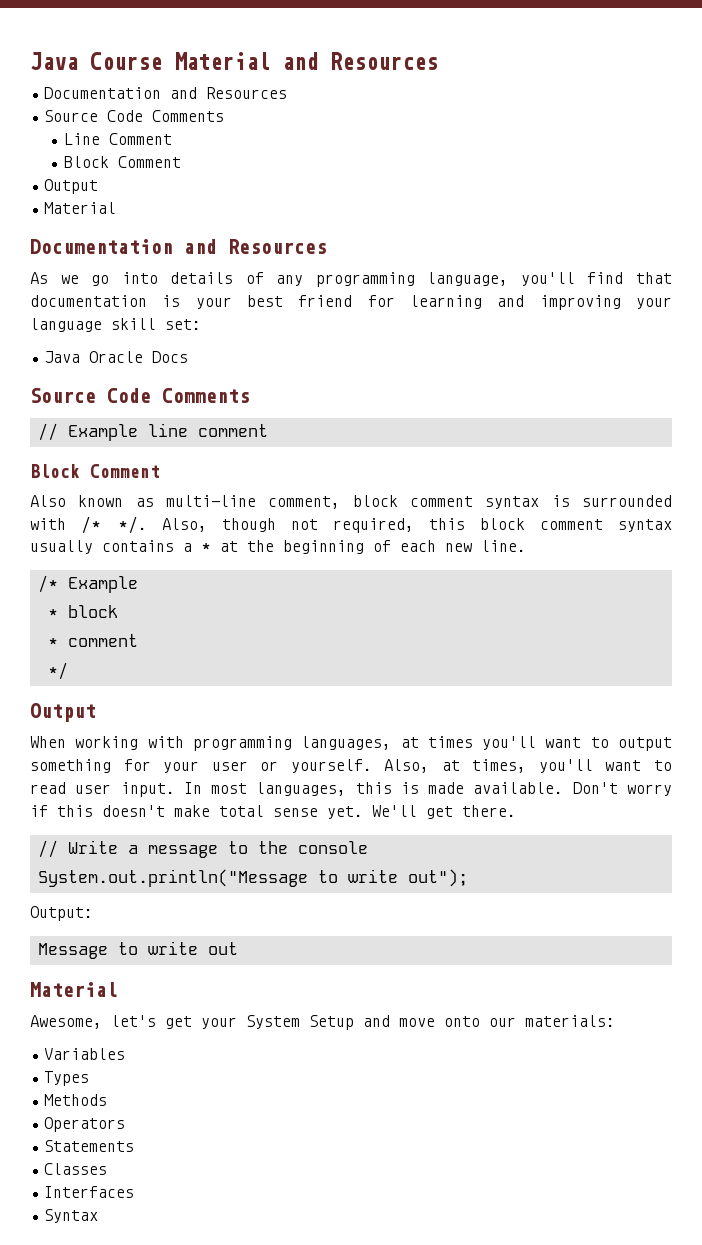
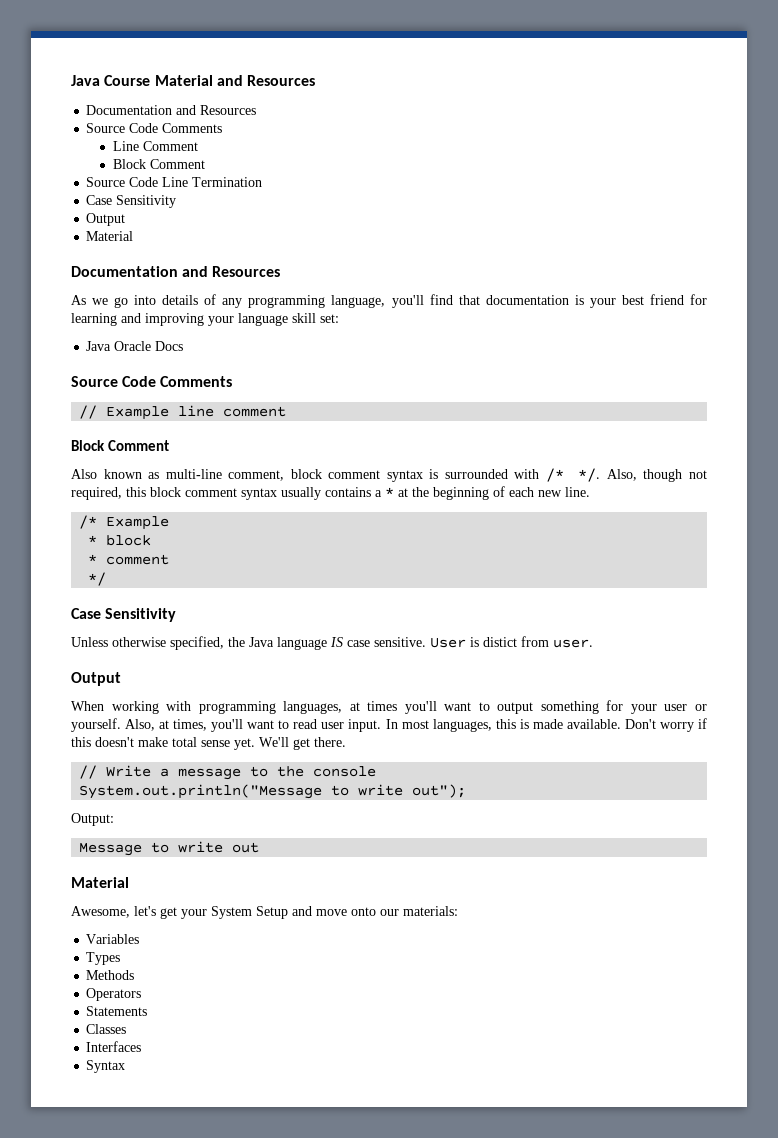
(182, 162) none -> [86,177,263,187] [86,195,177,208] // Source Code Line Termination // Case Sensitivity
(68, 671) none -> [71,608,177,622] [71,636,593,650] // Case Sensitivity // Unless otherwise specified, the Java language IS case sensitive. User is distict from user.

